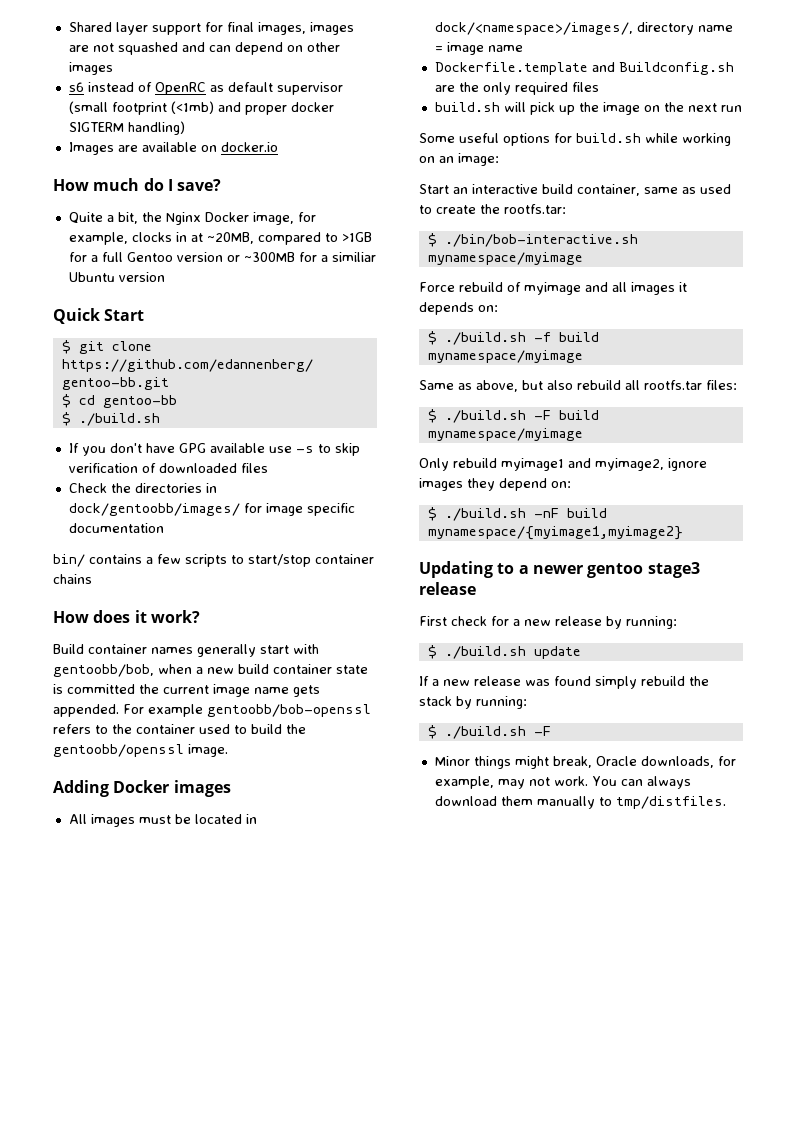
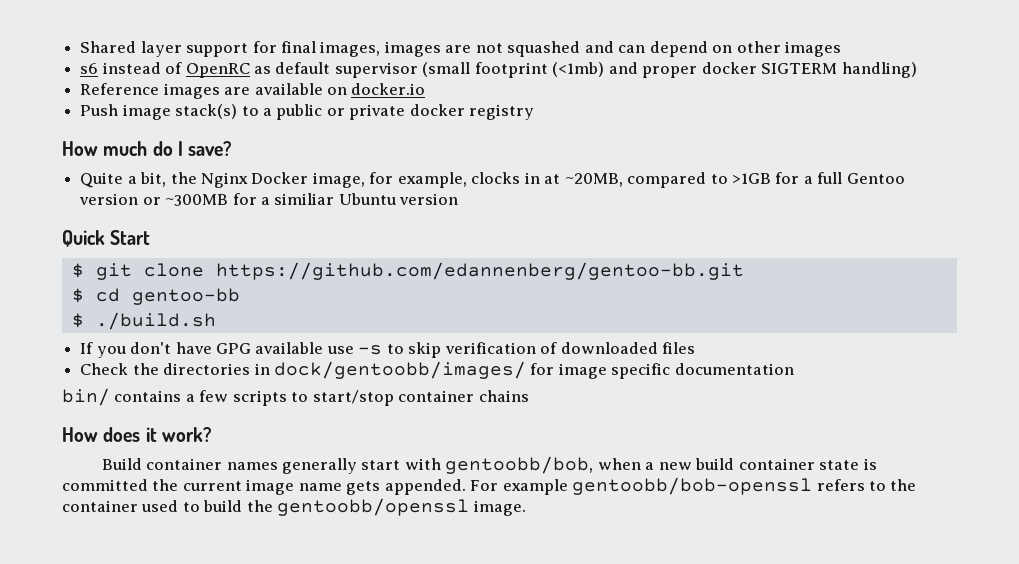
[68,142,114,155] Images -> [80,83,220,99] Reference images
(278, 147) none -> [80,104,535,120] // Push image stack(s) to a public or private docker registry
[53,780,231,797] [68,814,257,827] [434,22,733,35] [434,42,523,55] [434,62,734,75] [434,82,599,95] [434,102,742,115] [419,133,731,146] [419,153,499,166] [419,184,731,196] [419,204,566,214] [427,233,638,247] [427,252,583,265] [419,282,687,295] [419,302,498,315] [427,331,599,345] [427,350,583,363] [419,380,737,392] [427,409,599,423] [427,428,583,441] [419,458,707,471] [419,478,571,491] [427,507,607,521] [427,526,683,540] [419,561,700,578] [419,582,476,595] [419,616,677,629] [427,645,581,659] [419,676,709,689] [419,696,527,709] [427,725,551,739] [434,756,736,769] [434,776,691,789] [434,796,726,809] // Adding Docker images // All images must be located in dock/<namespace>/images/, directory name = image name // Dockerfile.template and Buildconfig.sh are the only required files // build.sh will pick up the image on the next run // Some useful options for build.sh while working on an image: // Start an interactive build container, same as used to create the rootfs.tar: // $ ./bin/bob-interactive.sh mynamespace/myimage // Force rebuild of myimage and all images it depends on: // $ ./build.sh -f build mynamespace/myimage // Same as above, but also rebuild all rootfs.tar files: // $ ./build.sh -F build mynamespace/myimage // Only rebuild myimage1 and myimage2, ignore images they depend on: // $ ./build.sh -nF build mynamespace/{myimage1,myimage2} // Updating to a newer gentoo stage3 release // First check for a new release by running: // $ ./build.sh update // If a new release was found simply rebuild the stack by running: // $ ./build.sh -F // Minor things might break, Oracle downloads, for example, may not work. You can always download them manually to tmp/distfiles. -> (526, 508) none

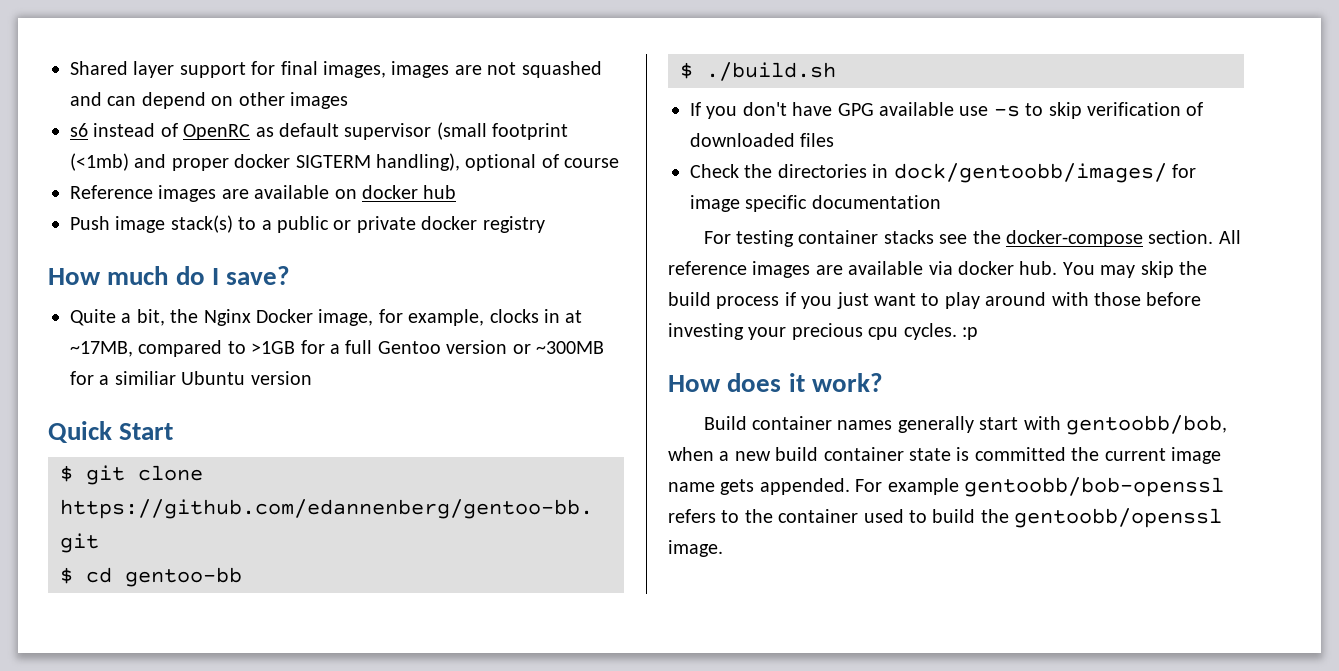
[841,62,917,78] handling) -> [376,153,620,171] handling), optional of course
[351,83,426,95] docker.io -> [362,185,457,199] docker hub
[564,173,623,187] ~20MB, -> [70,341,133,357] ~17MB,
[62,388,529,406] bin/ contains a few scripts to start/stop container chains -> [703,230,1241,247] [668,261,1207,278] [668,292,1202,309] [668,323,978,340] For testing container stacks see the docker-compose section. All reference images are available via docker hub. You may skip the build process if you just want to play around with those before investing your precious cpu cycles. :p

